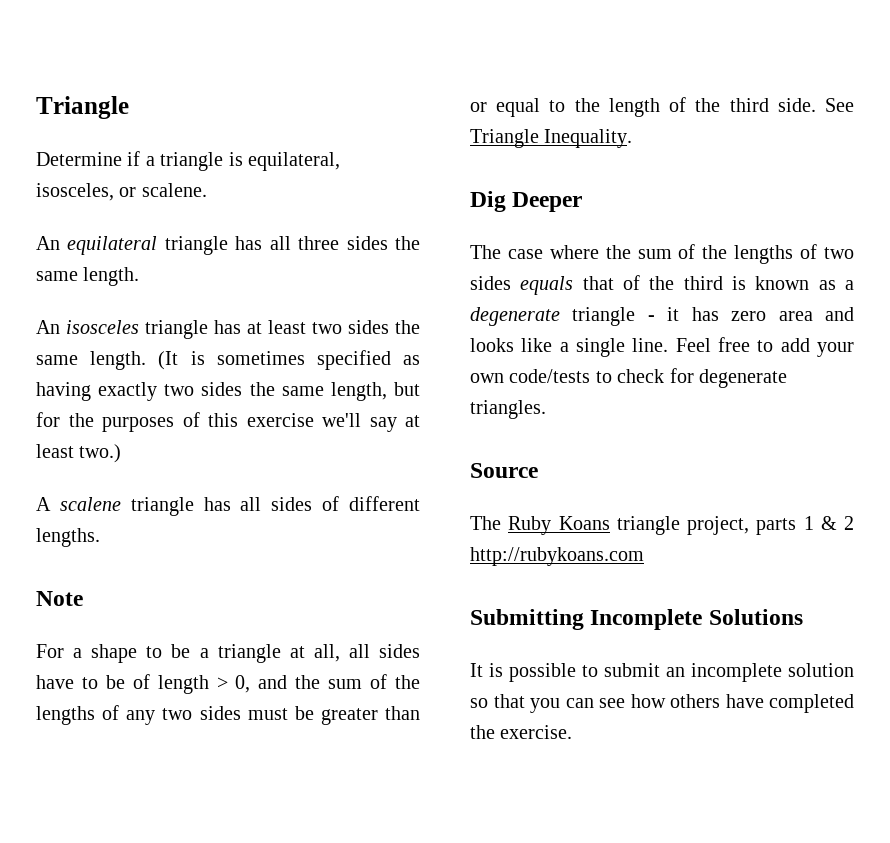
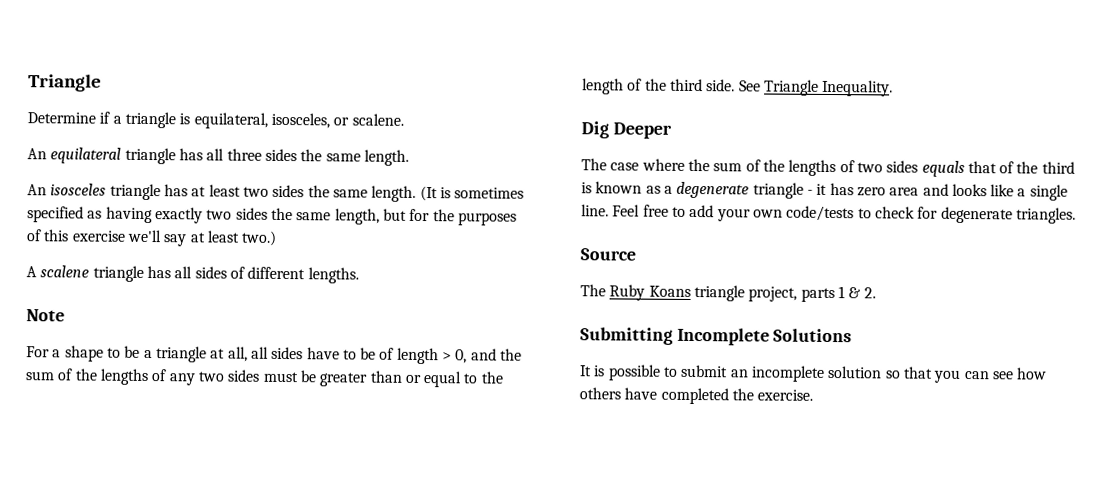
[844,516,854,530] [470,547,644,566] 2 http://rubykoans.com -> [863,287,876,299] 2.

